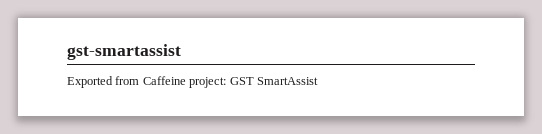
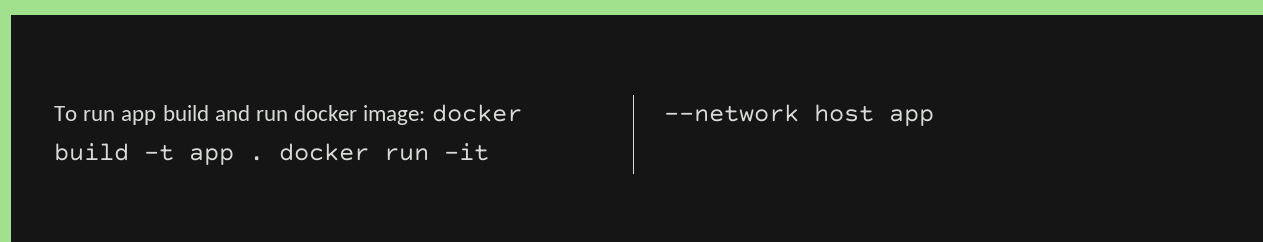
[67,44,181,60] [67,76,318,88] gst-smartassist // Exported from Caffeine project: GST SmartAssist -> [54,104,522,125] [54,143,489,165] [664,104,934,126] To run app build and run docker image: docker build -t app . docker run -it --network host app

